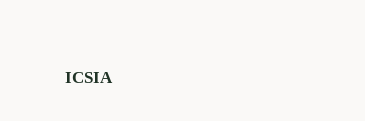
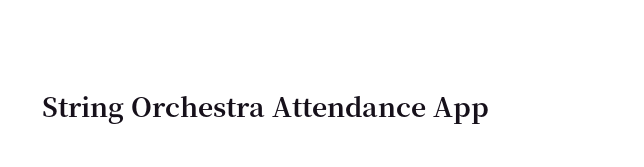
[65,72,113,83] ICSIA -> [42,95,490,124] String Orchestra Attendance App

